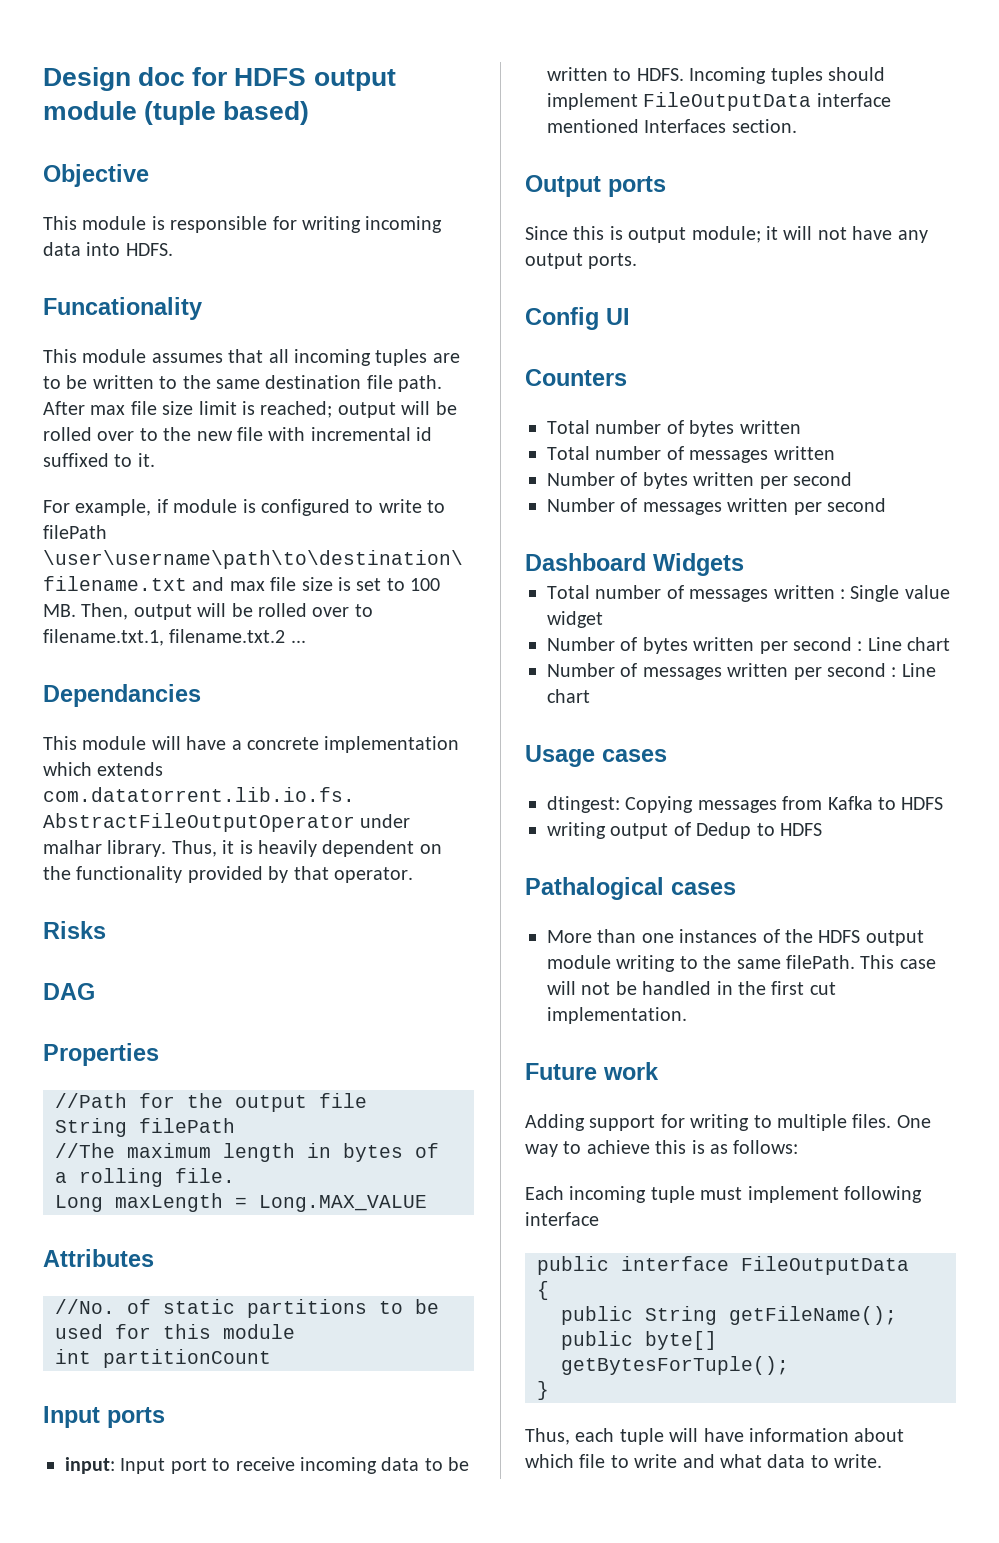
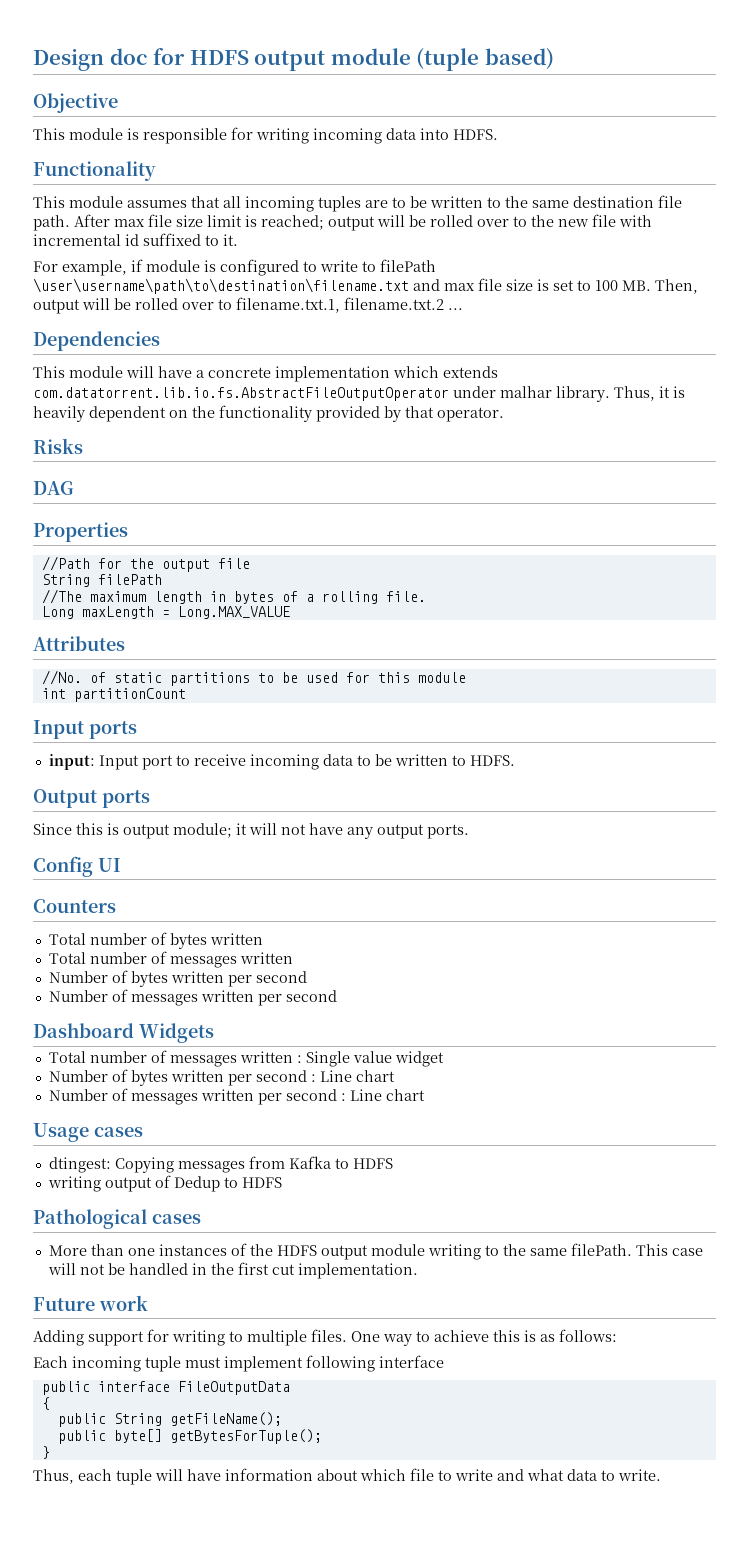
[43,297,202,320] Funcationality -> [33,161,156,181] Functionality
[43,684,201,707] Dependancies -> [33,331,160,351] Dependencies
[689,67,885,84] [547,92,891,111] [547,119,797,133] Incoming tuples should implement FileOutputData interface mentioned Interfaces section. -> (515, 760) none
[525,877,664,900] Pathalogical -> [33,1209,147,1229] Pathological

